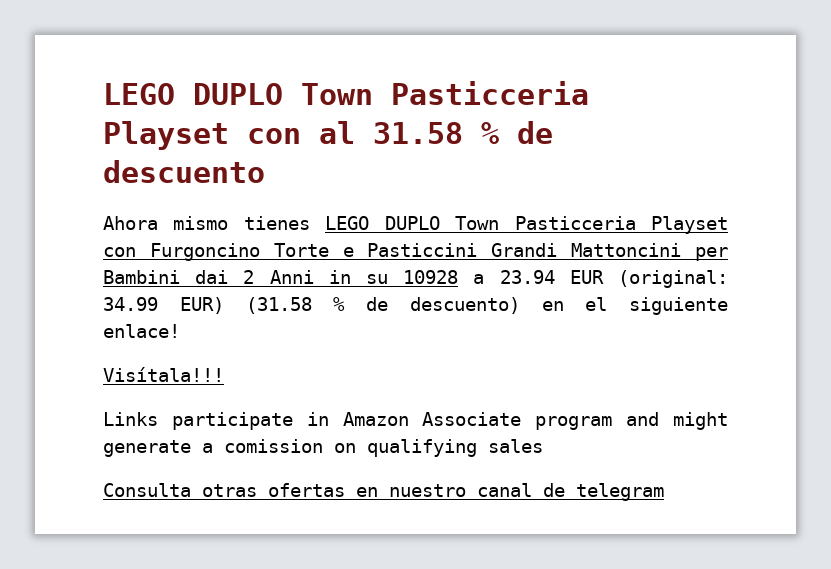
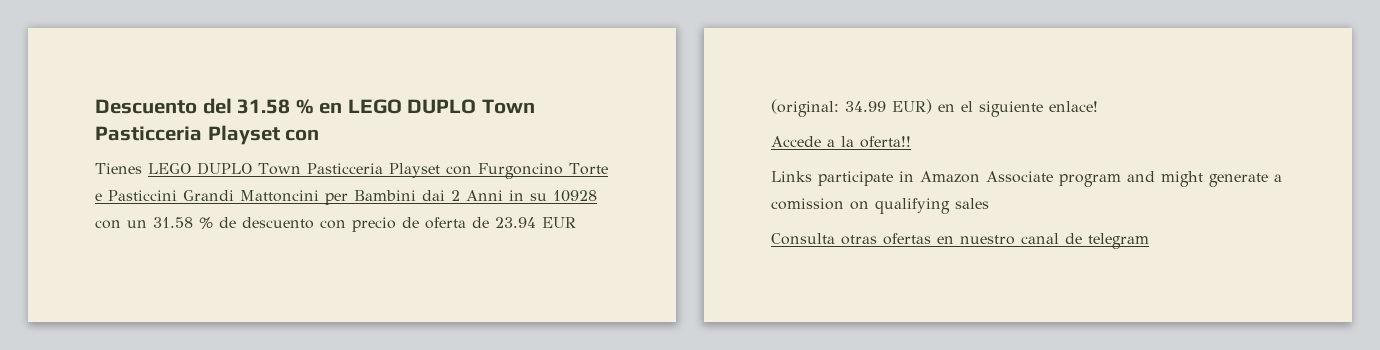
[103,81,589,105] [103,121,553,150] [103,160,265,183] [103,216,310,230] LEGO DUPLO Town Pasticceria Playset con al 31.58 % de descuento // Ahora mismo tienes -> [95,98,535,114] [95,125,320,145] [95,163,142,174] Descuento del 31.58 % en LEGO DUPLO Town Pasticceria Playset con // Tienes
[473,274,485,284] a -> [95,217,489,232] con un 31.58 % de descuento con precio de oferta de
[245,297,520,314] (31.58 % de descuento) -> (932, 106) none
[103,367,224,382] Visítala!!! -> [771,136,911,148] Accede a la oferta!!

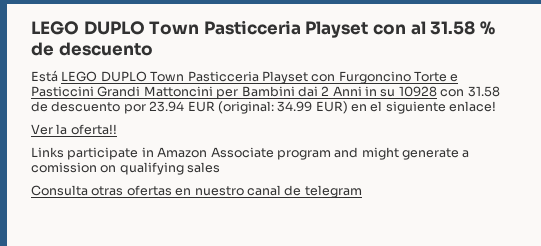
[95,98,535,114] [95,125,320,145] [95,163,142,174] Descuento del 31.58 % en LEGO DUPLO Town Pasticceria Playset con // Tienes -> [31,20,495,38] [31,42,153,56] [31,70,58,82] LEGO DUPLO Town Pasticceria Playset con al 31.58 % de descuento // Está
[127,217,489,232] un 31.58 % de descuento con precio de oferta de -> [467,86,500,97] [31,101,146,114] 31.58 de descuento por
[771,136,835,147] Accede a -> [31,124,53,135] Ver

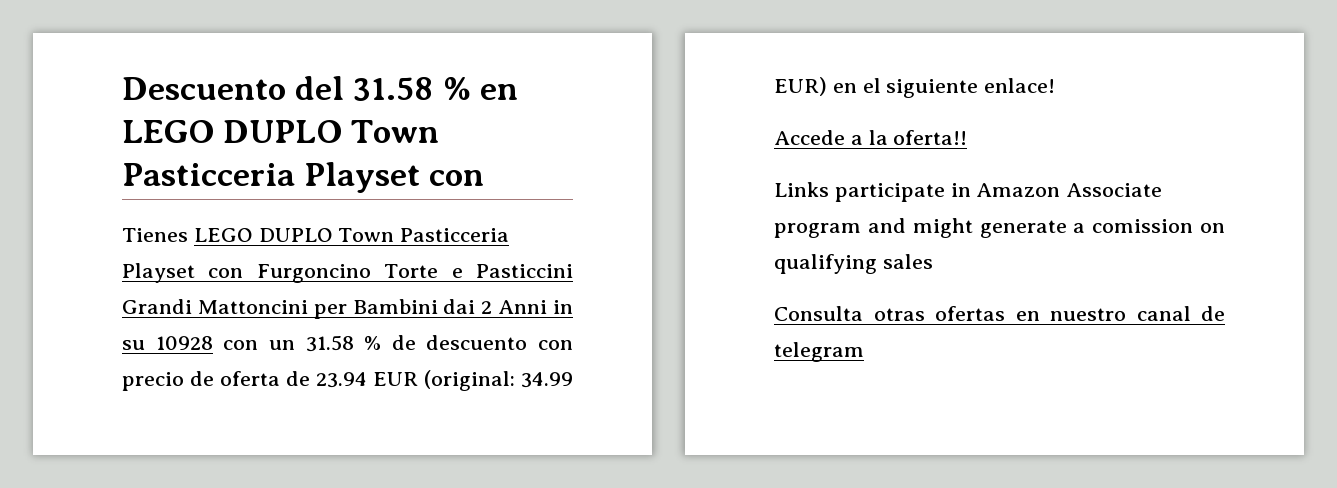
[31,20,495,38] [31,42,153,56] [31,70,58,82] LEGO DUPLO Town Pasticceria Playset con al 31.58 % de descuento // Está -> [122,76,518,101] [122,120,440,143] [122,162,485,193] [122,228,188,242] Descuento del 31.58 % en LEGO DUPLO Town Pasticceria Playset con // Tienes
[467,86,500,97] [31,101,146,114] 31.58 de descuento por -> [268,335,573,352] [122,371,310,391] un 31.58 % de descuento con precio de oferta de
[31,124,53,135] Ver -> [774,130,863,145] Accede a

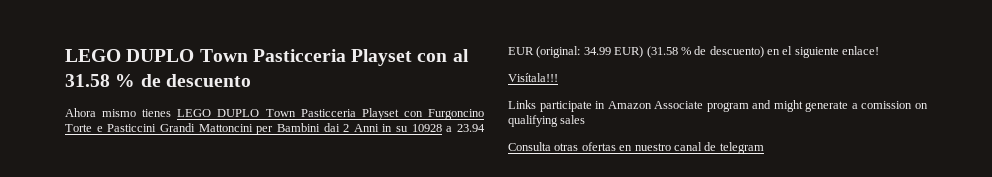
[122,76,518,101] [122,120,440,143] [122,162,485,193] [122,228,188,242] Descuento del 31.58 % en LEGO DUPLO Town Pasticceria Playset con // Tienes -> [65,49,469,66] [65,74,251,87] [65,108,172,117] LEGO DUPLO Town Pasticceria Playset con al 31.58 % de descuento // Ahora mismo tienes
[223,335,573,352] [122,371,310,391] con un 31.58 % de descuento con precio de oferta de -> [446,126,453,132] a
(827, 86) none -> [646,46,764,58] (31.58 % de descuento)
[774,130,968,145] Accede a la oferta!! -> [508,73,558,82] Visítala!!!

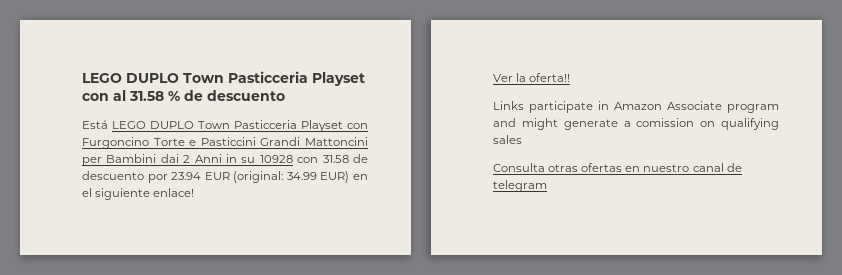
[65,108,172,117] Ahora mismo tienes -> [82,120,108,129] Está
[446,126,453,132] a -> [297,154,368,163] [82,171,168,183] con 31.58 de descuento por
[646,46,764,58] (31.58 % de descuento) -> (350, 177) none
[508,73,558,82] Visítala!!! -> [493,73,571,82] Ver la oferta!!

